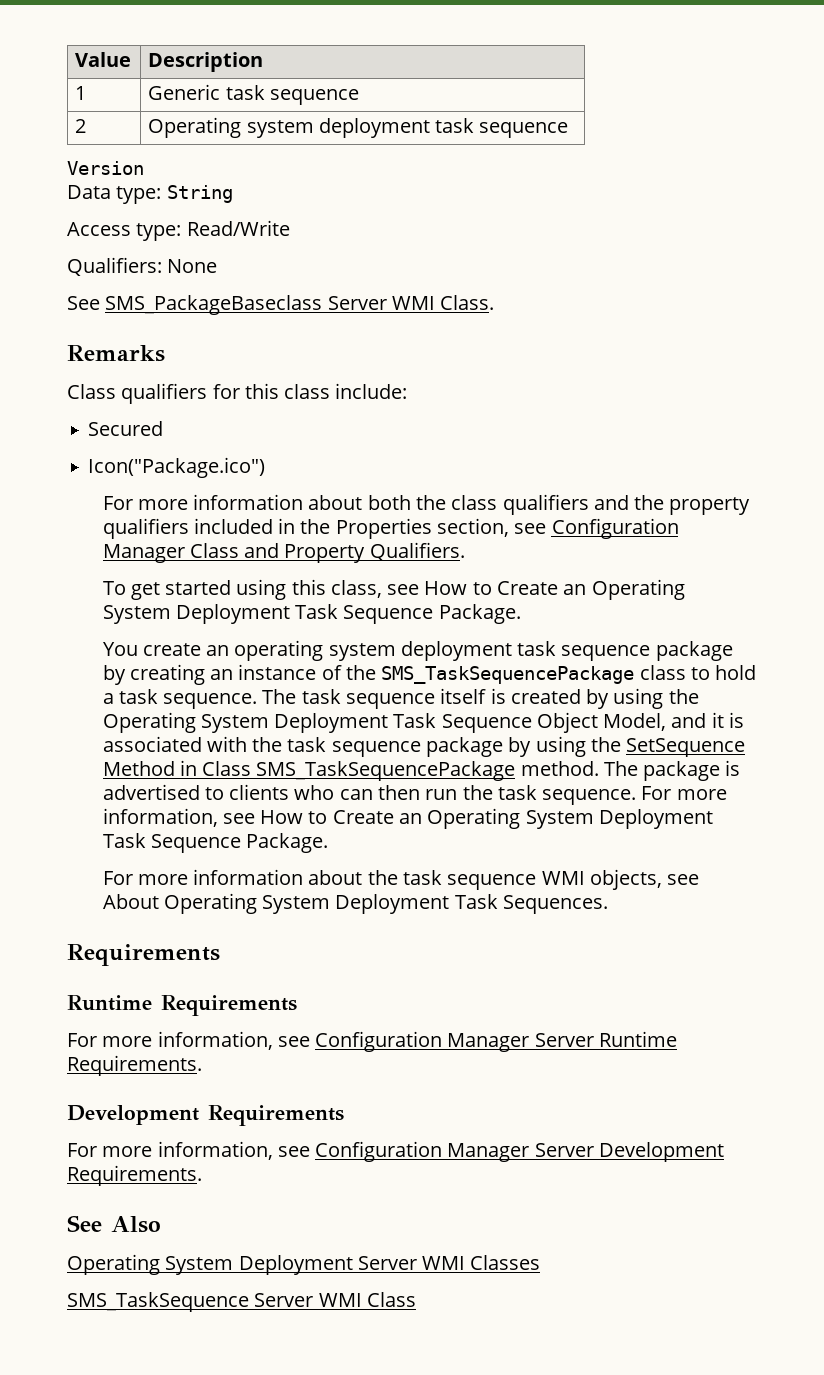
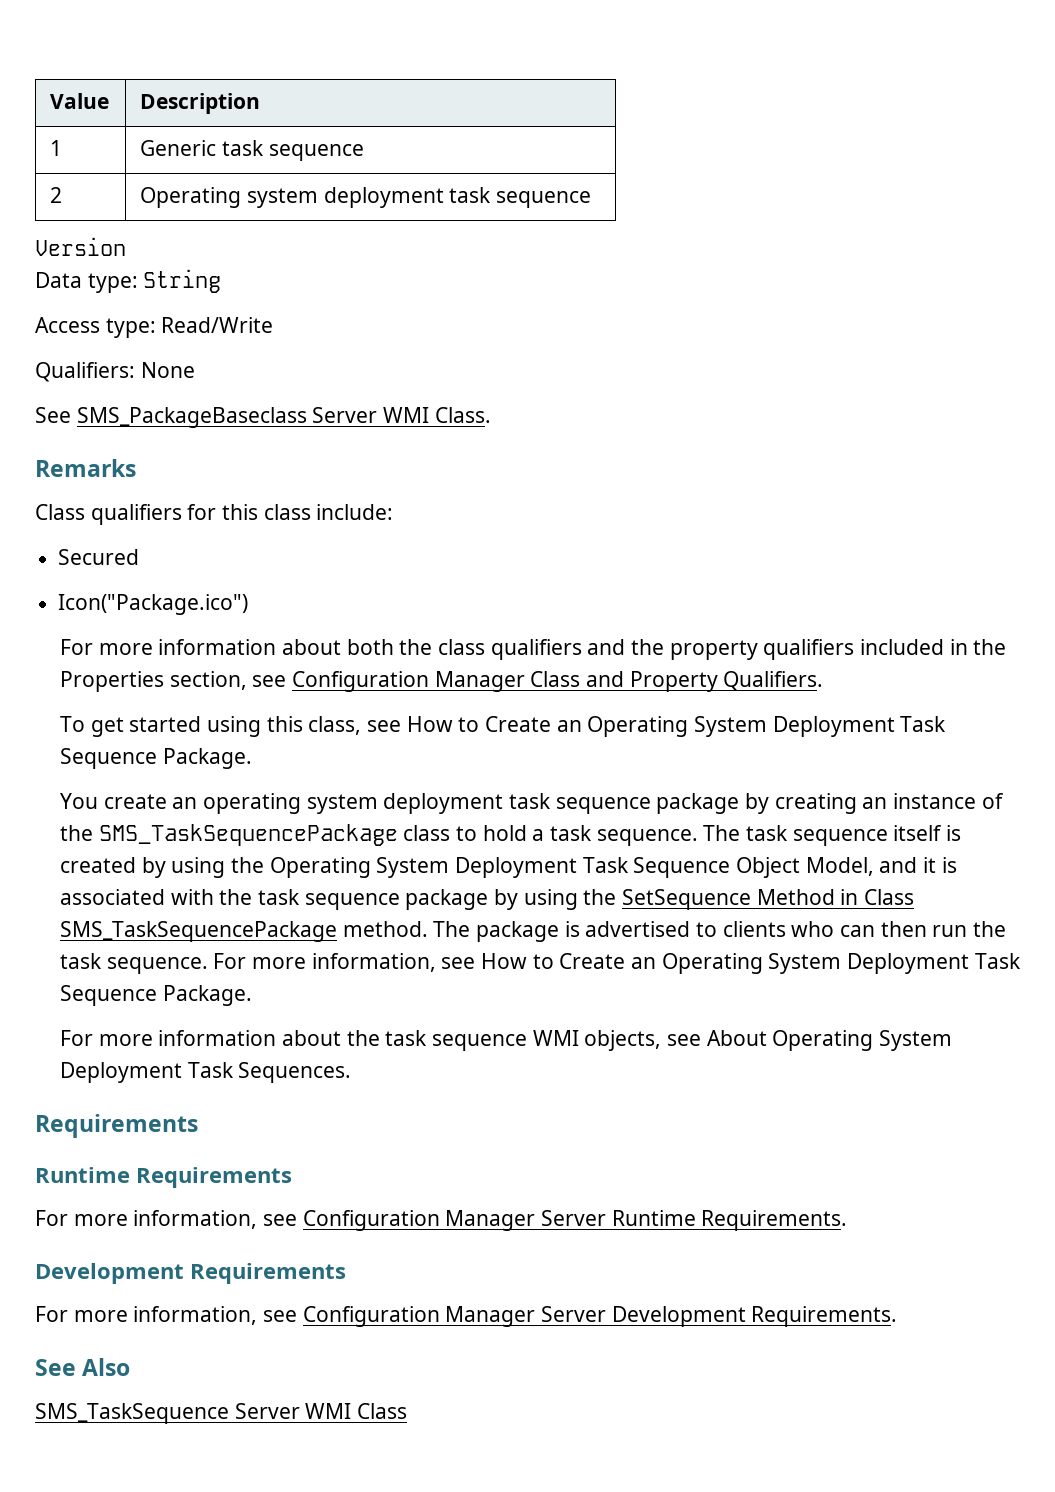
[67,1254,541,1275] // Operating System Deployment Server WMI Classes -> (131, 1367) none

